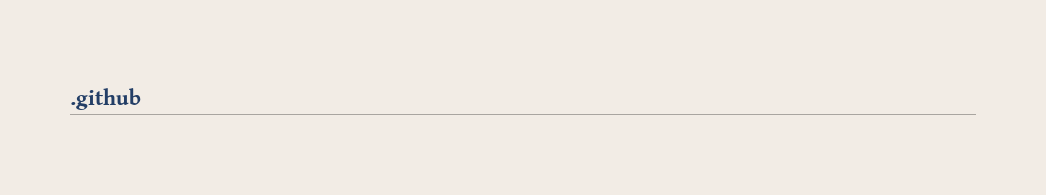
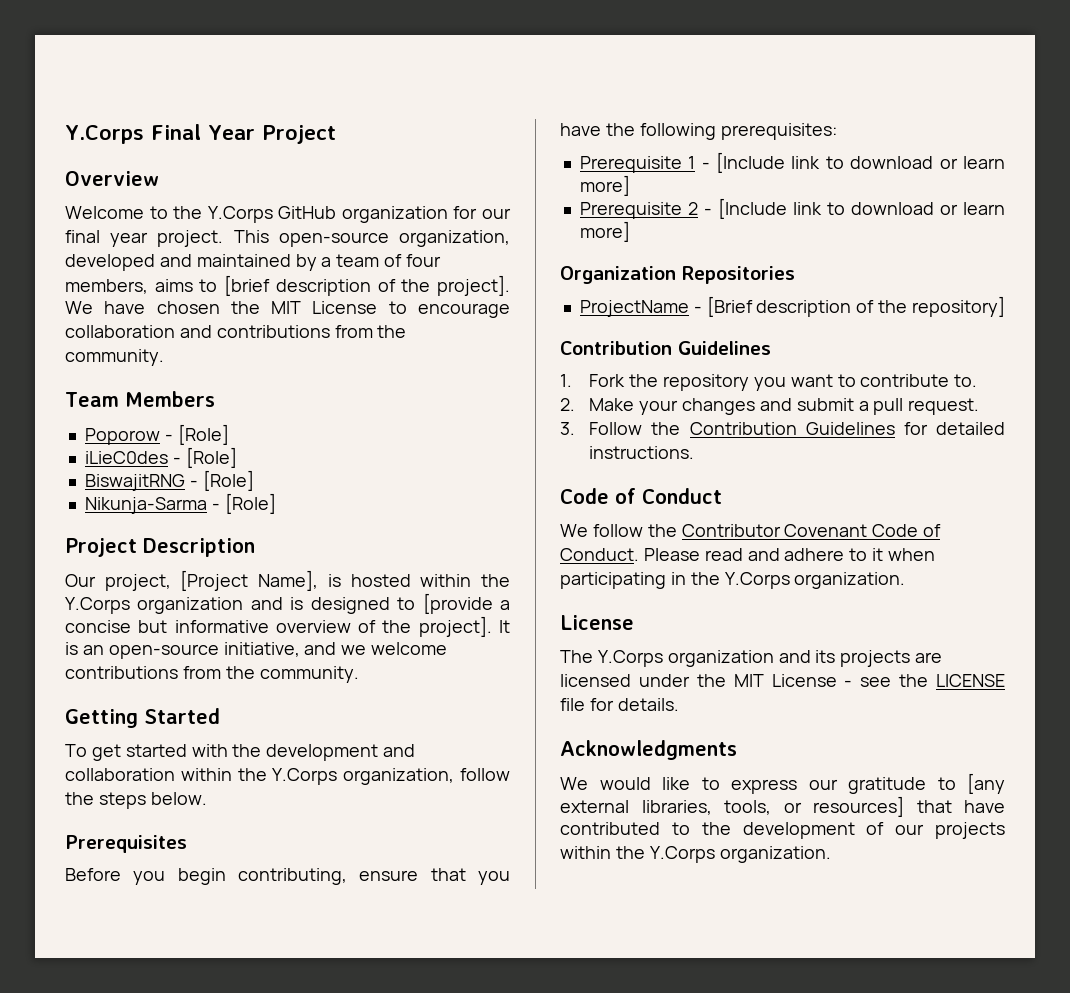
[70,88,141,110] .github -> [65,124,336,144] [65,171,159,186] [65,206,511,223] [65,230,510,247] [65,254,442,271] [65,275,511,296] [65,301,510,318] [65,325,407,338] [65,349,164,366] [65,391,215,407] [84,424,229,445] [84,447,237,468] [84,470,254,491] [84,493,276,514] [65,538,255,557] [65,570,511,591] [65,593,511,614] [65,616,510,637] [65,642,448,659] [65,666,359,683] [65,708,220,728] [65,744,416,761] [65,768,511,785] [65,792,207,809] [65,835,187,853] [65,868,510,885] [560,123,837,140] [579,152,1005,173] [579,175,630,196] [579,198,1005,219] [579,221,630,242] [560,266,795,284] [579,296,1005,317] [560,341,771,355] [560,374,978,391] [560,398,980,415] [560,422,1005,435] [589,446,695,459] [560,488,722,504] [560,524,942,537] [560,548,936,561] [560,572,906,589] [560,615,634,630] [560,650,943,667] [560,674,1005,687] [560,698,679,711] [560,740,737,760] [560,773,1005,794] [560,796,1005,817] [560,822,1005,839] [560,846,831,863] Y.Corps Final Year Project // Overview // Welcome to the Y.Corps GitHub organization for our final year project. This open-source organization, developed and maintained by a team of four members, aims to [brief description of the project]. We have chosen the MIT License to encourage collaboration and contributions from the community. // Team Members // Poporow - [Role] // iLieC0des - [Role] // BiswajitRNG - [Role] // Nikunja-Sarma - [Role] // Project Description // Our project, [Project Name], is hosted within the Y.Corps organization and is designed to [provide a concise but informative overview of the project]. It is an open-source initiative, and we welcome contributions from the community. // Getting Started // To get started with the development and collaboration within the Y.Corps organization, follow the steps below. // Prerequisites // Before you begin contributing, ensure that you have the following prerequisites: // Prerequisite 1 - [Include link to download or learn more] // Prerequisite 2 - [Include link to download or learn more] // Organization Repositories // ProjectName - [Brief description of the repository] // Contribution Guidelines // 1. Fork the repository you want to contribute to. // 2. Make your changes and submit a pull request. // 3. Follow the Contribution Guidelines for detailed instructions. // Code of Conduct // We follow the Contributor Covenant Code of Conduct. Please read and adhere to it when participating in the Y.Corps organization. // License // The Y.Corps organization and its projects are licensed under the MIT License - see the LICENSE file for details. // Acknowledgments // We would like to express our gratitude to [any external libraries, tools, or resources] that have contributed to the development of our projects within the Y.Corps organization.

